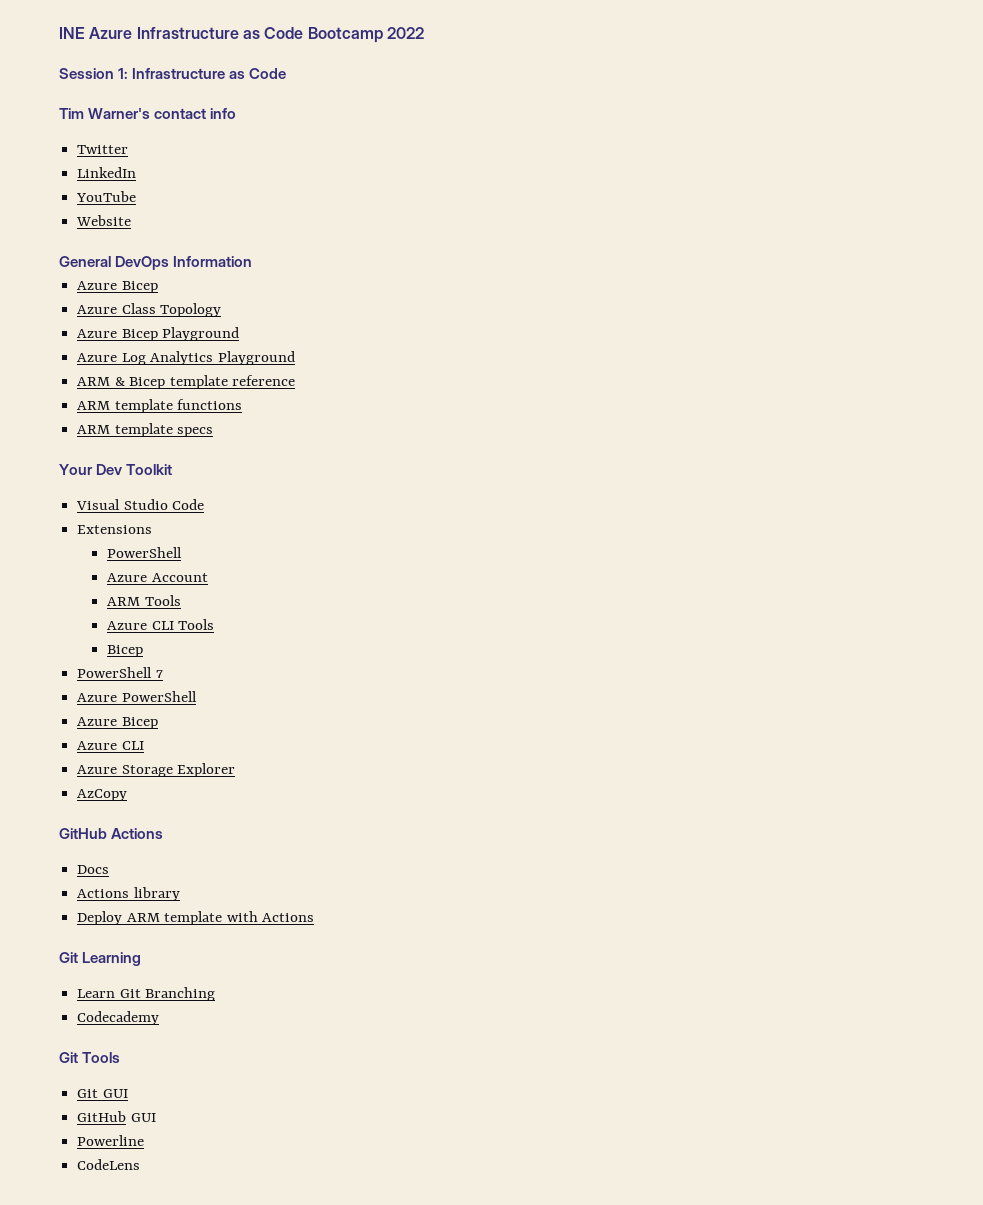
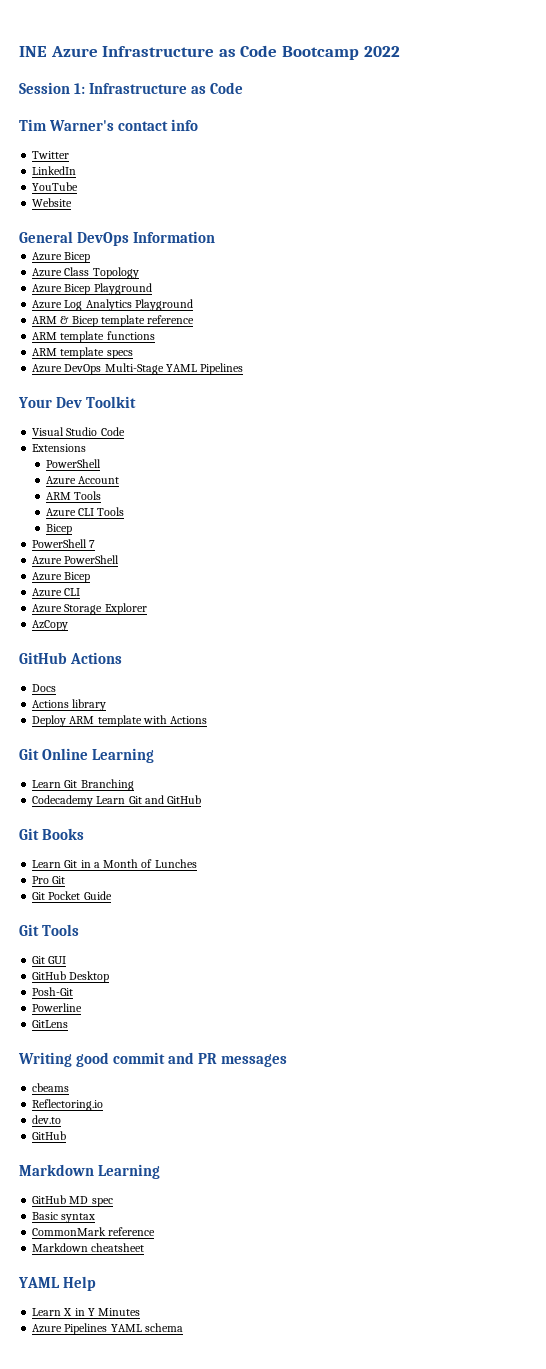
(214, 432) none -> [32,363,244,375] // Azure DevOps Multi-Stage YAML Pipelines
(78, 957) none -> [42,748,89,760] Online
(160, 1018) none -> [96,795,202,804] [19,828,85,840] [32,859,197,868] [32,876,66,884] [32,891,112,900] Learn Git and GitHub // Git Books // Learn Git in a Month of Lunches // Pro Git // Git Pocket Guide
[130,1113,156,1122] GUI -> [69,971,110,983] [32,987,74,996] Desktop // Posh-Git
[77,1159,141,1170] CodeLens -> [32,1020,69,1028] [18,1052,288,1067] [32,1083,70,1092] [32,1099,104,1111] [32,1115,62,1124] [32,1131,67,1140] [19,1164,161,1179] [32,1195,113,1207] [32,1212,96,1223] [32,1227,156,1236] [32,1243,145,1252] [18,1276,97,1291] [32,1308,141,1316] [32,1323,183,1335] GitLens // Writing good commit and PR messages // cbeams // Reflectoring.io // dev.to // GitHub // Markdown Learning // GitHub MD spec // Basic syntax // CommonMark reference // Markdown cheatsheet // YAML Help // Learn X in Y Minutes // Azure Pipelines YAML schema

